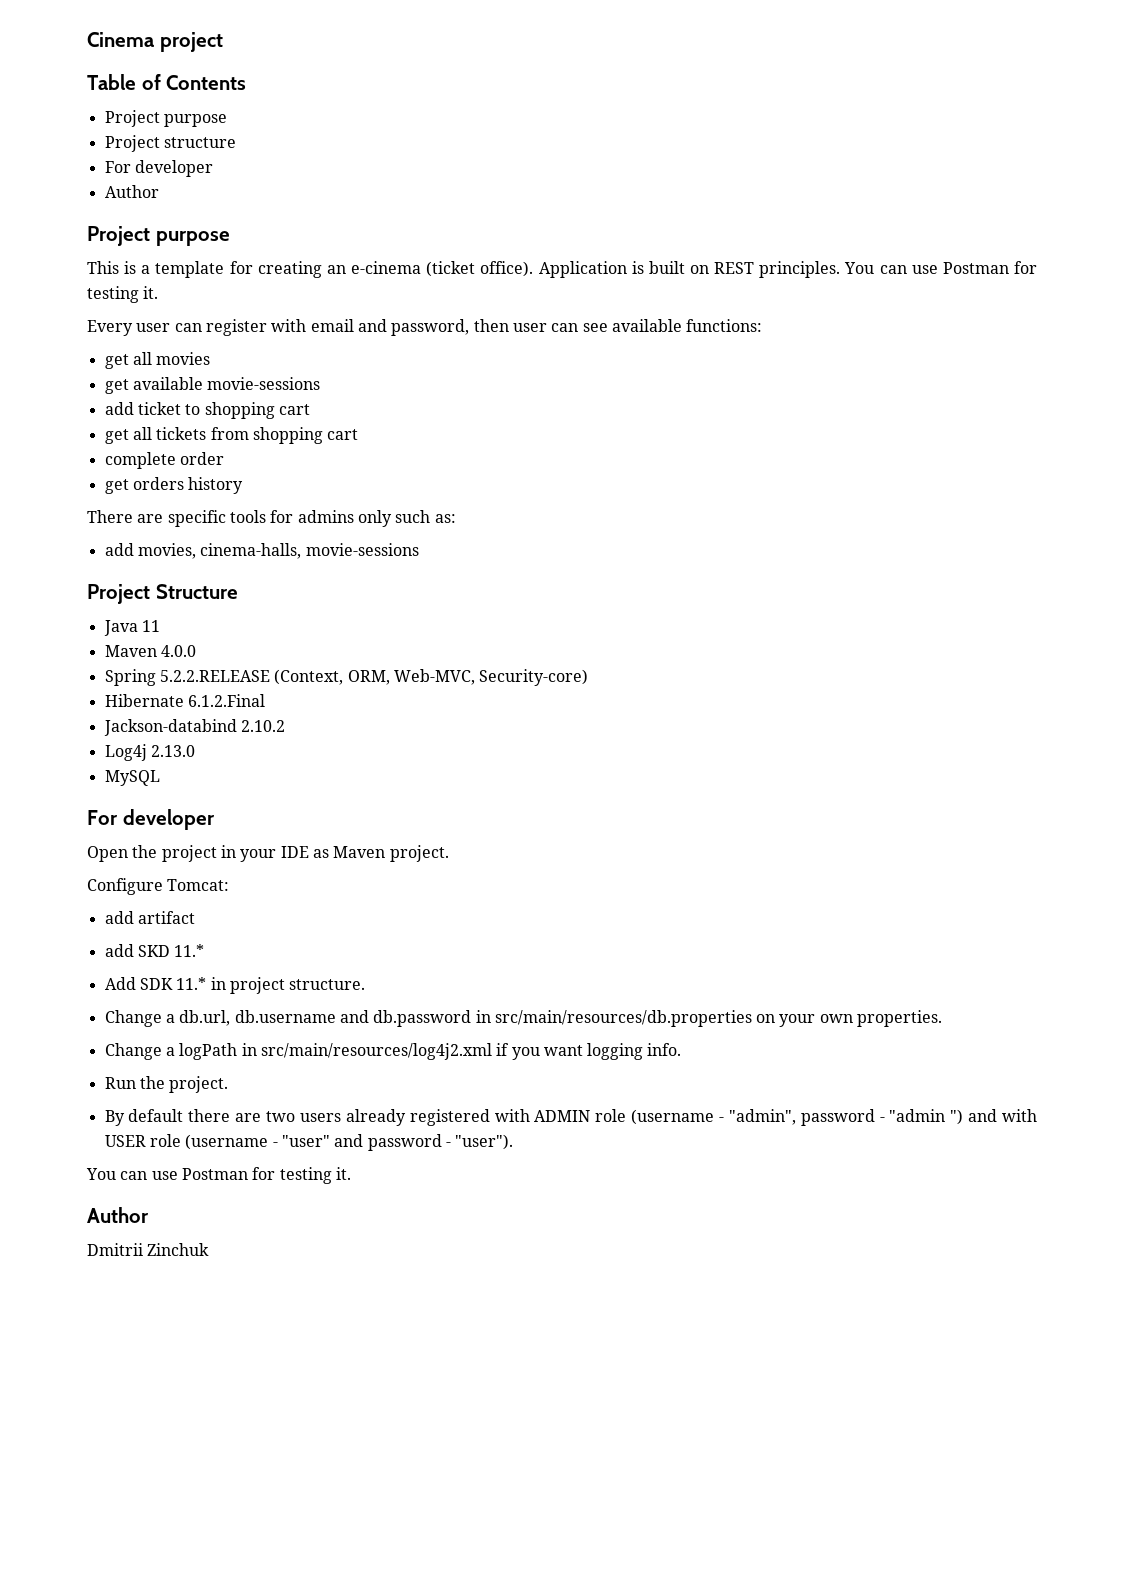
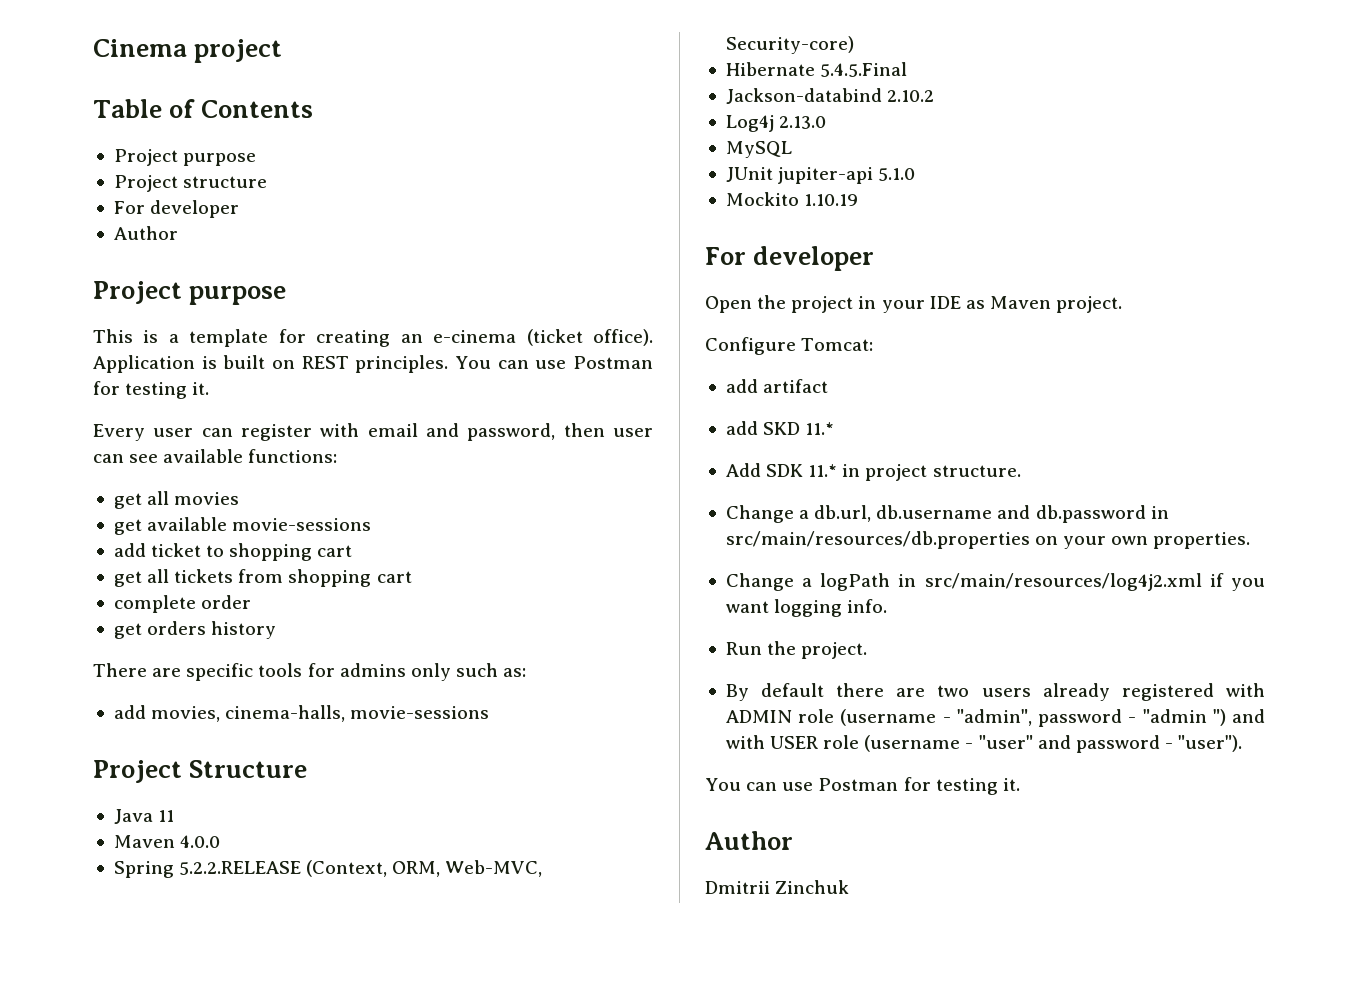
[187,694,265,707] 6.1.2.Final -> [820,62,908,77] 5.4.5.Final
(160, 778) none -> [725,167,916,184] [725,192,859,206] // JUnit jupiter-api 5.1.0 // Mockito 1.10.19

